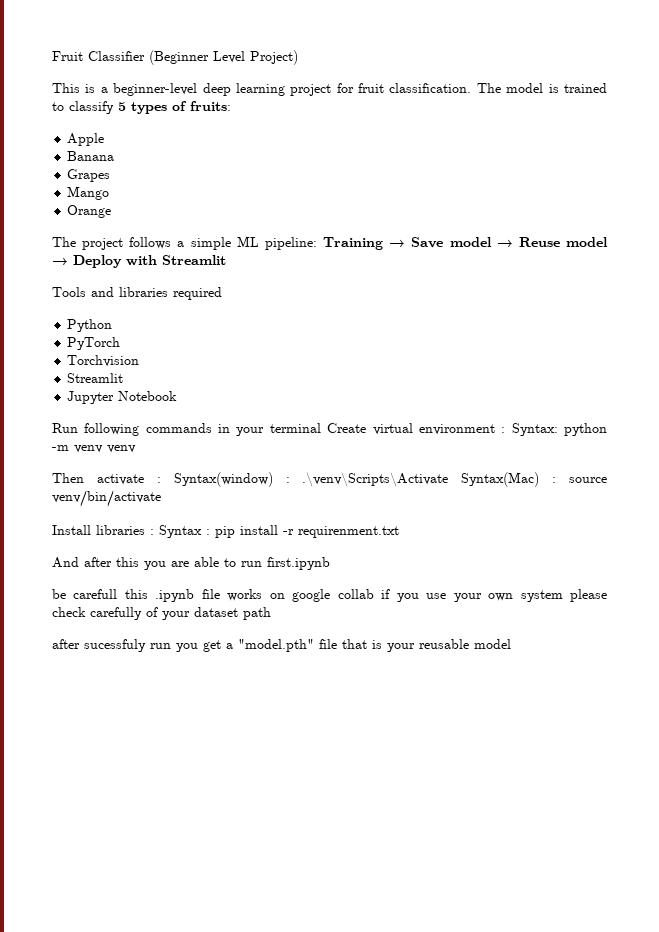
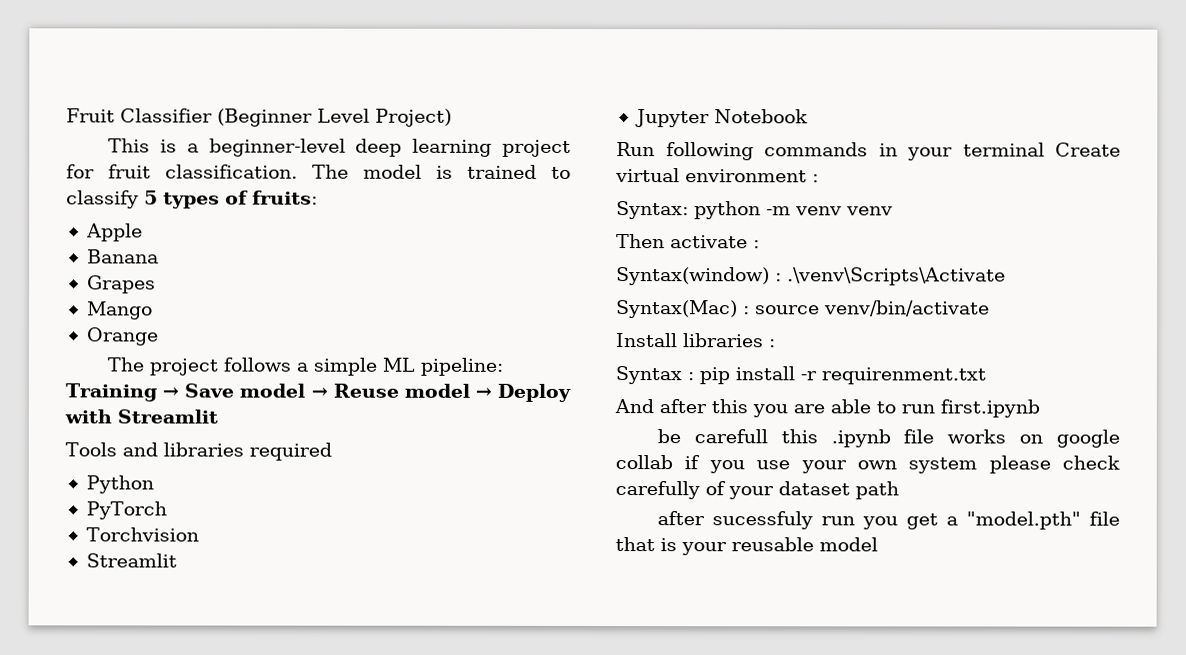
(506, 430) none -> (819, 178) //
(161, 480) none -> (760, 244) //
(449, 479) none -> (1006, 276) //
(154, 532) none -> (775, 343) //

